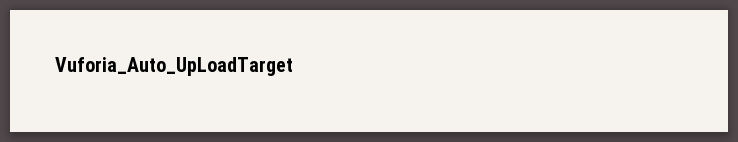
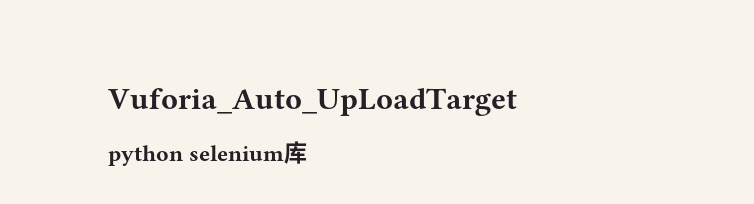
(293, 66) none -> [108,141,308,166] // python selenium库

